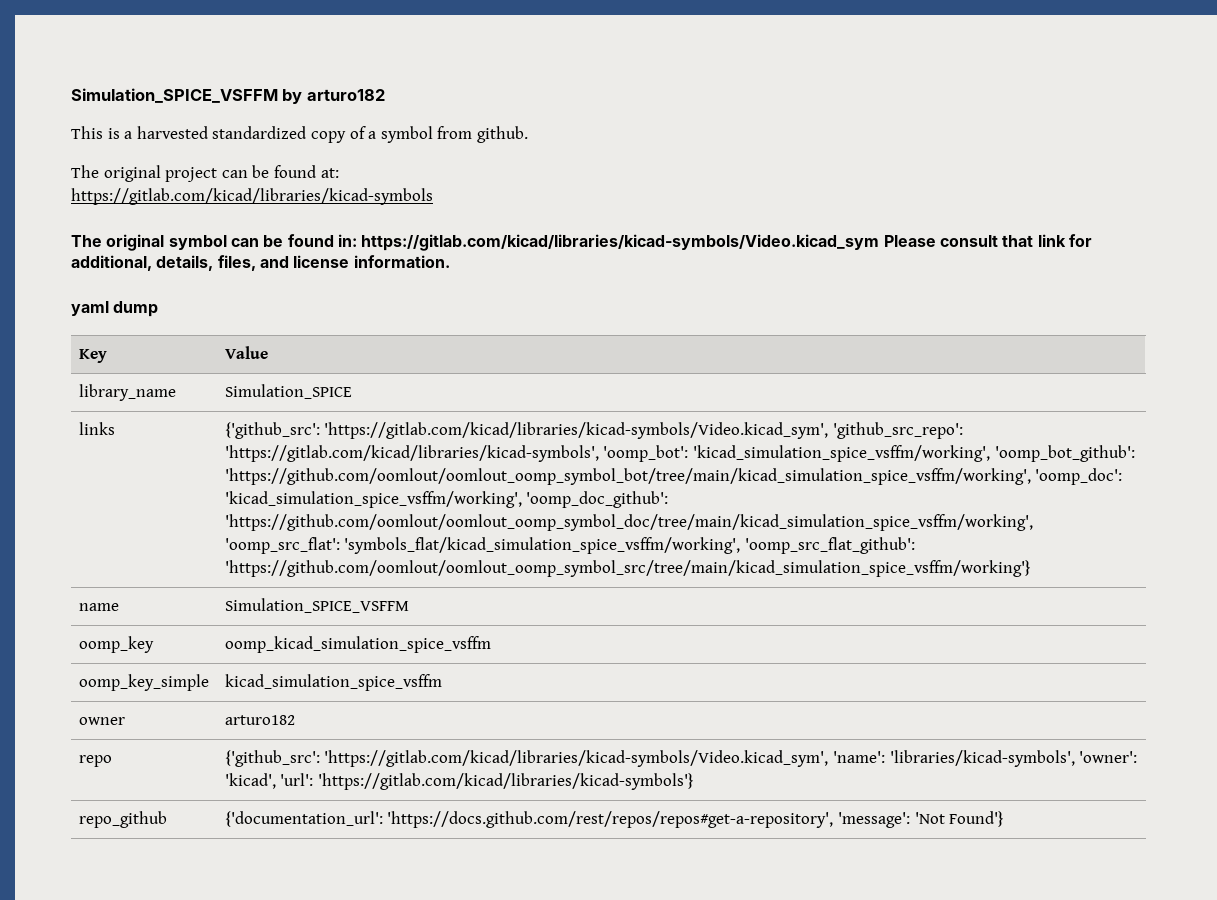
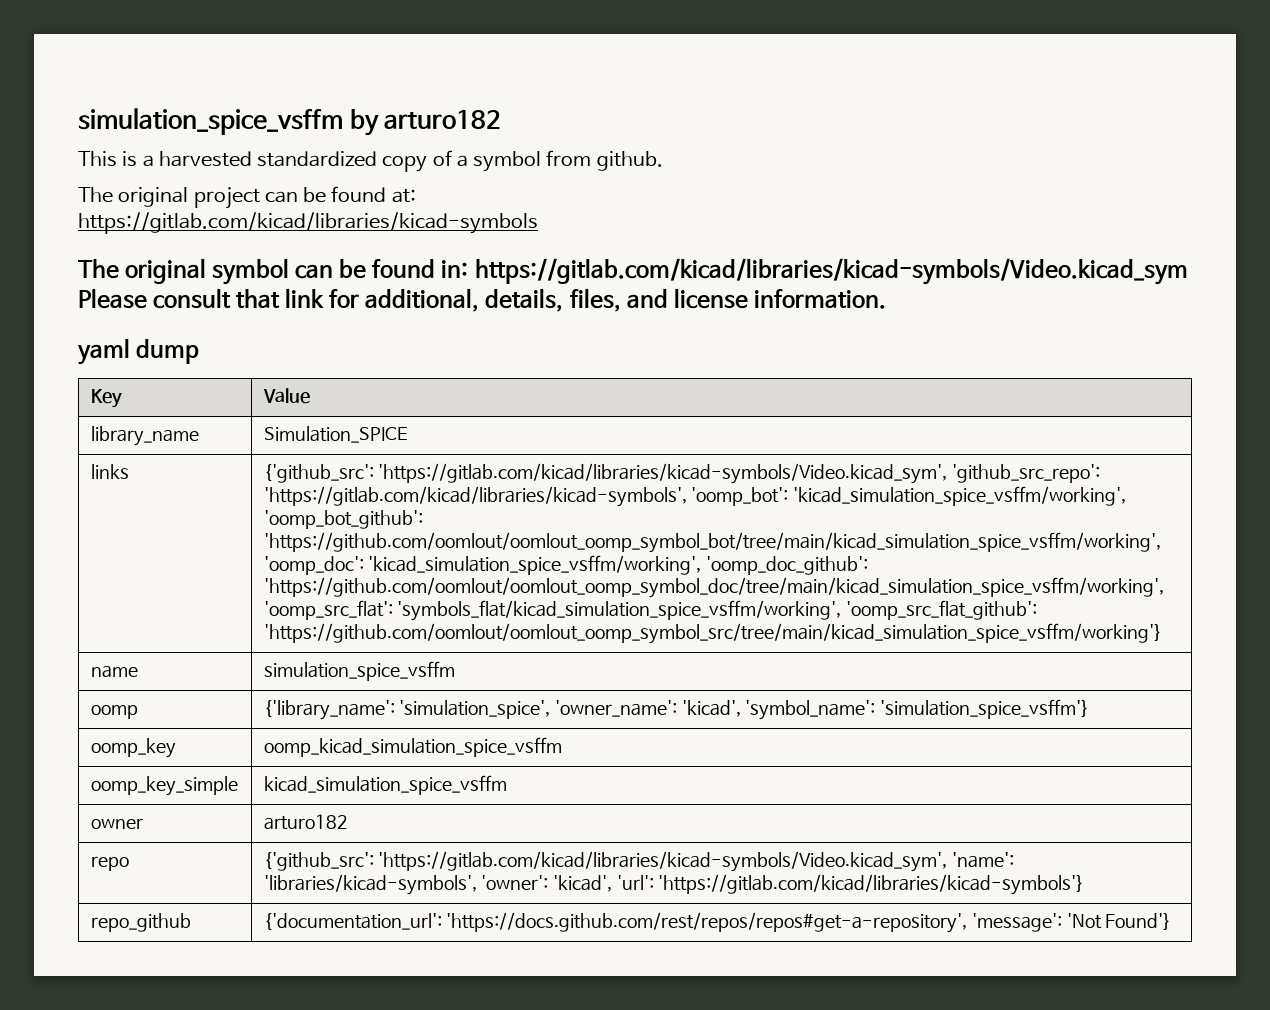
[71,88,278,103] Simulation_SPICE_VSFFM -> [78,108,343,135] simulation_spice_vsffm
[224,598,409,613] Simulation_SPICE_VSFFM -> [263,661,455,681] [90,705,138,719] [263,699,1090,720] simulation_spice_vsffm // oomp | {'library_name': 'simulation_spice', 'owner_name': 'kicad', 'symbol_name': 'simulation_spice_vsffm'}

